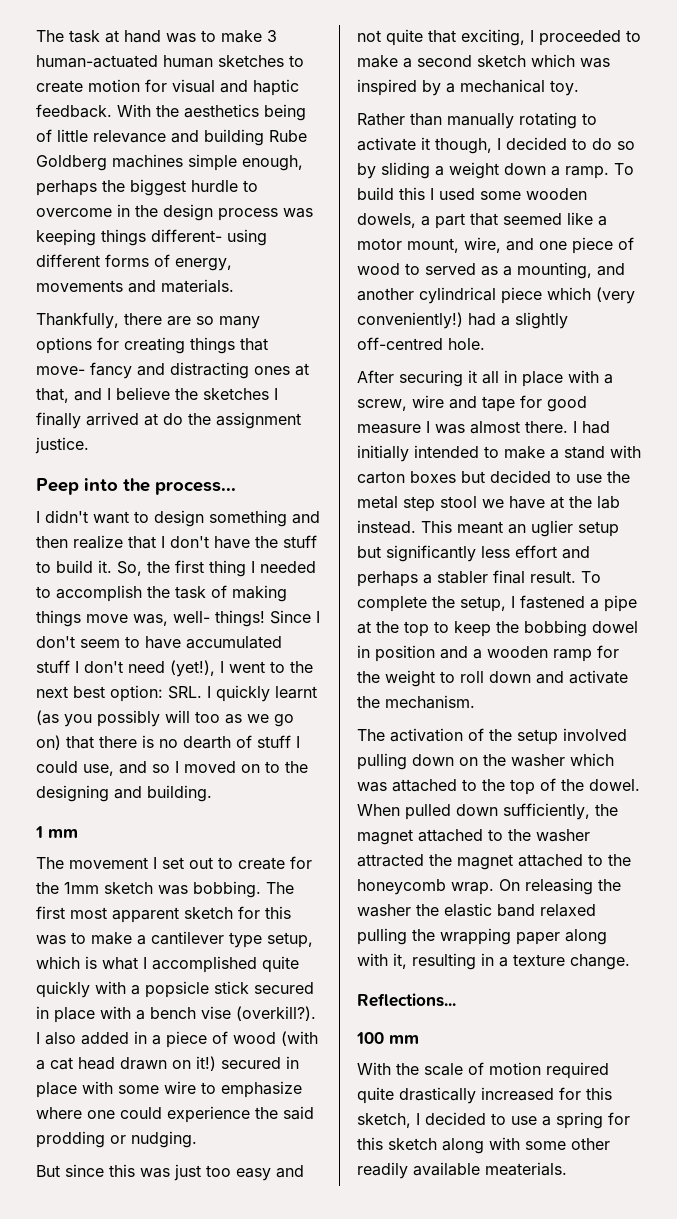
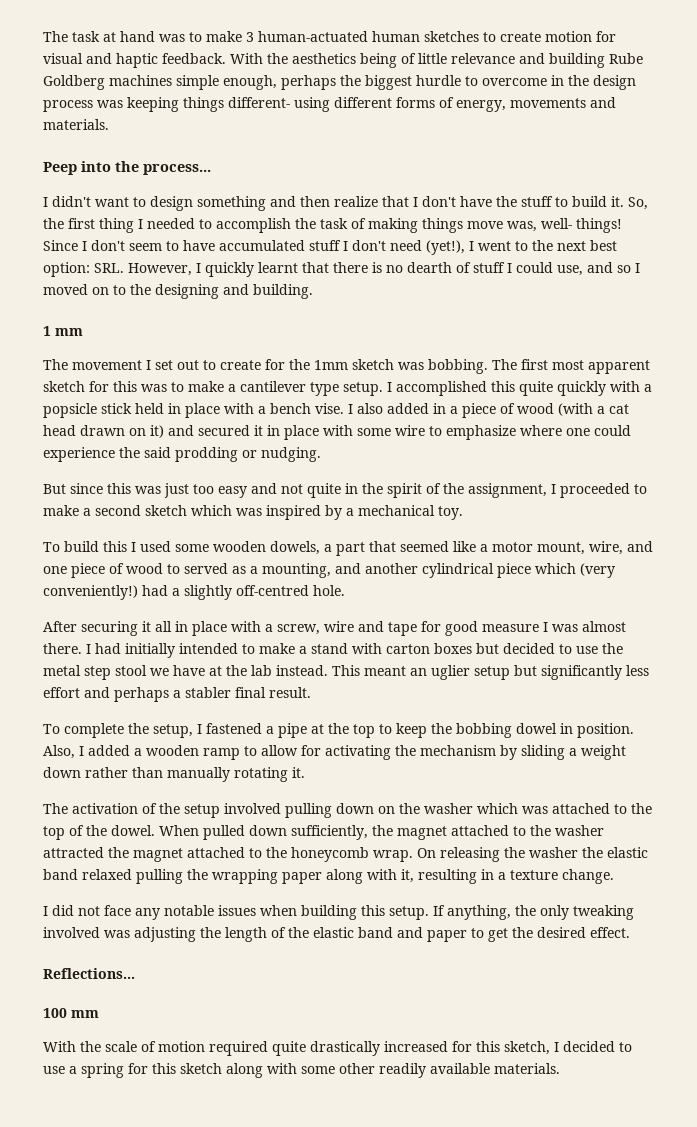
[36,312,260,329] [36,337,268,354] [36,362,309,379] [36,387,278,403] [36,412,301,429] [35,437,89,454] // Thankfully, there are so many options for creating things that move- fancy and distracting ones at that, and I believe the sketches I finally arrived at do the assignment justice. -> (109, 124) none
(202, 692) none -> [128,263,192,276] However,
[36,710,294,727] [36,735,61,750] (as you possibly will too as we go on) -> (298, 267) none
[267,932,313,948] [36,956,138,970] setup, which is what -> [343,382,383,396] setup.
(257, 964) none -> [491,381,515,392] this
[254,982,314,994] secured -> [135,403,164,414] held
[201,1006,316,1021] vise (overkill?). -> [315,403,344,414] vise.
[196,1056,281,1071] it!) secured -> [150,425,263,438] it) and secured it
[428,29,525,46] that exciting, -> [345,483,547,498] in the spirit of the assignment,
[357,112,597,129] [357,137,635,154] [357,162,609,179] Rather than manually rotating to activate it though, I decided to do so by sliding a weight down a ramp. -> (463, 513) none
(576, 577) none -> (311, 692) //
[375,645,619,662] [357,670,628,687] [357,695,475,709] position and a wooden ramp for the weight to roll down and activate the mechanism. -> [577,723,634,738] [43,745,626,760] [43,767,305,782] position. Also, I added a wooden ramp to allow for activating the mechanism by sliding a weight down rather than manually rotating it.
(630, 962) none -> [43,905,634,920] [43,927,630,942] // I did not face any notable issues when building this setup. If anything, the only tweaking involved was adjusting the length of the elastic band and paper to get the desired effect.
[485,1162,567,1176] meaterials. -> [494,1063,560,1074] materials.

